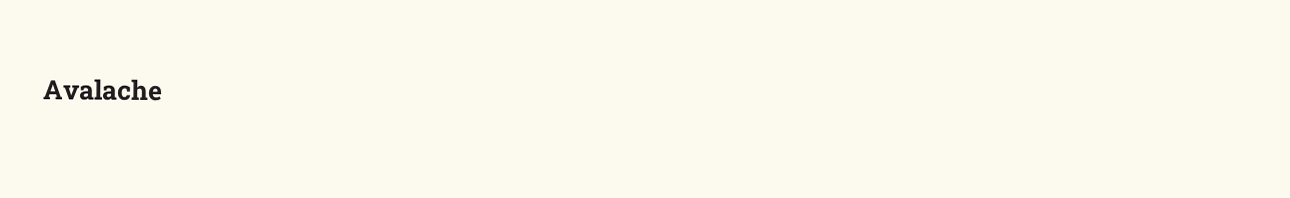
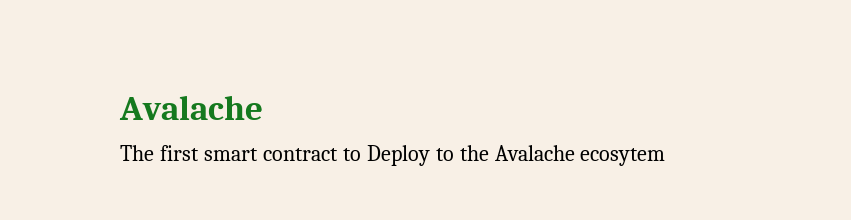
[42,78,163,102] Avalache -> [119,95,263,120] [120,145,666,166] Avalache // The first smart contract to Deploy to the Avalache ecosytem

